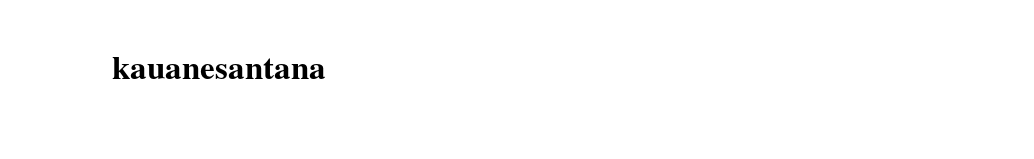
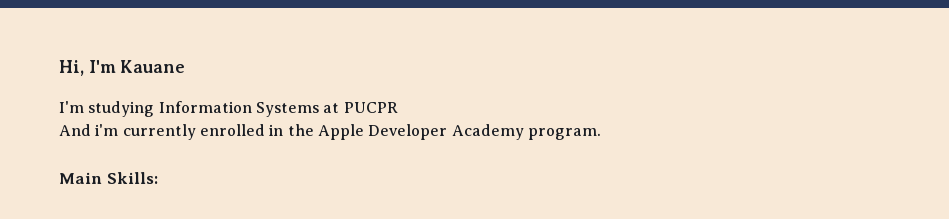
[112,57,326,79] kauanesantana -> [59,60,186,76] [59,101,398,117] [59,124,601,140] [59,172,158,184] Hi, I'm Kauane // I'm studying Information Systems at PUCPR // And i'm currently enrolled in the Apple Developer Academy program. // Main Skills:

